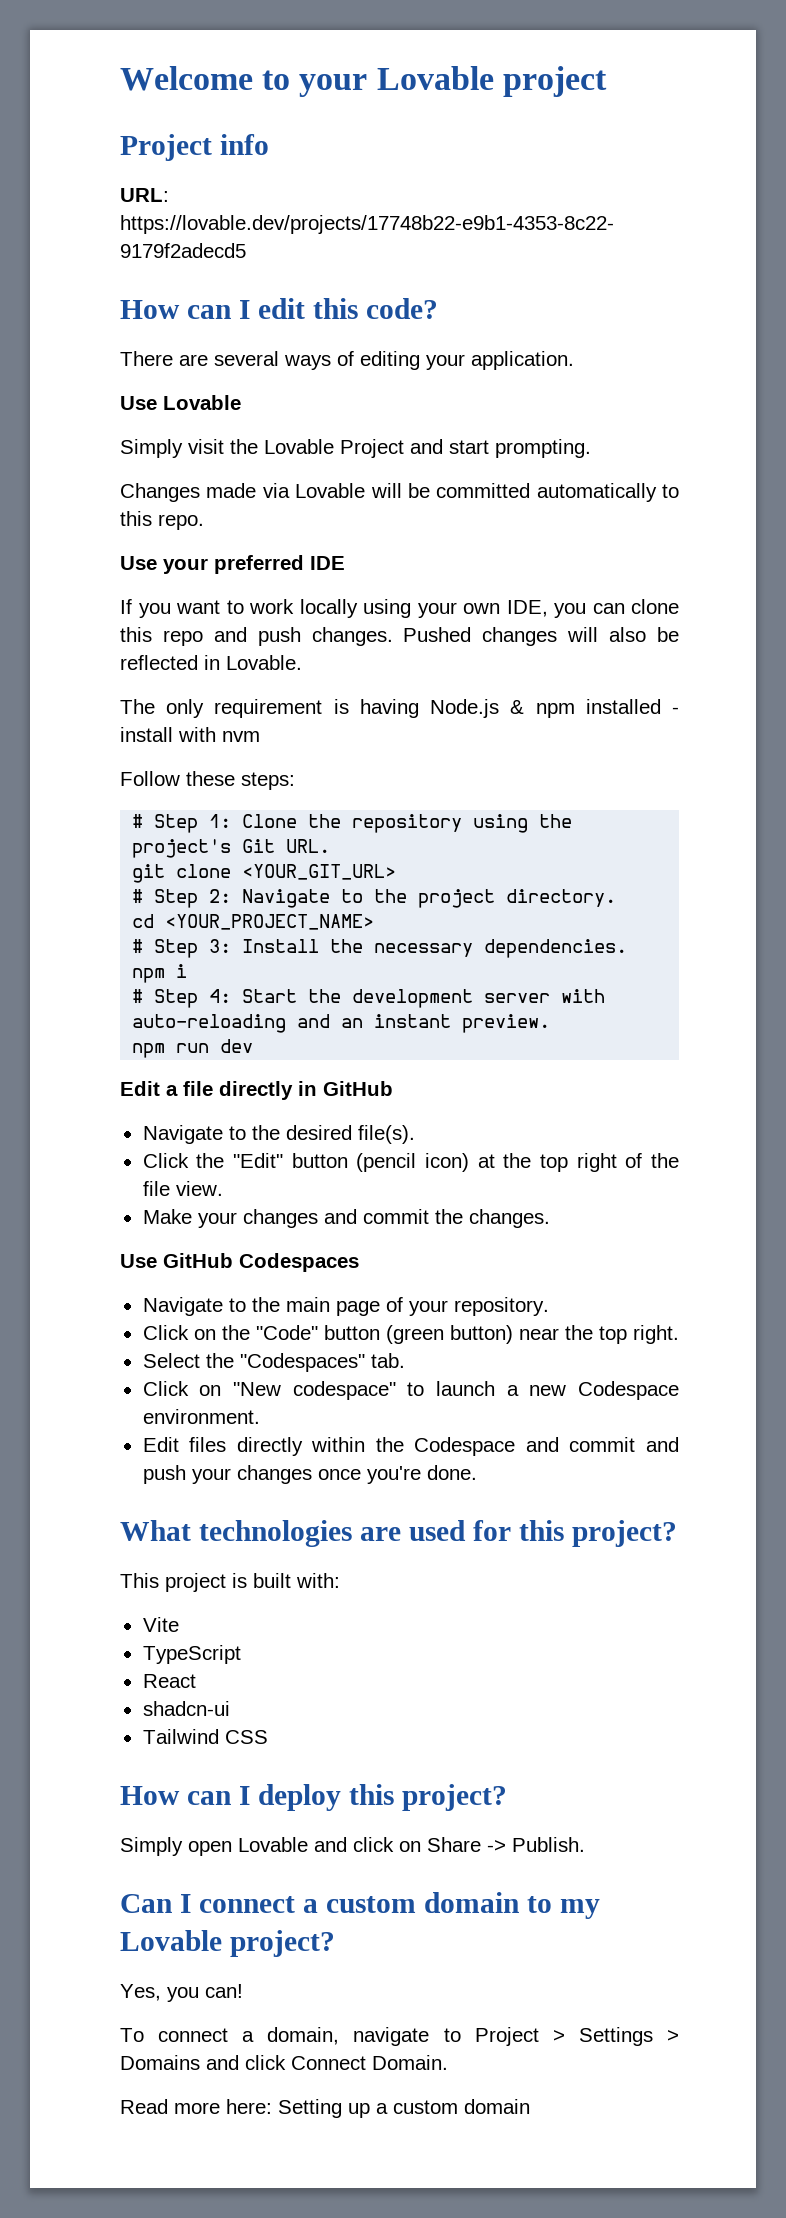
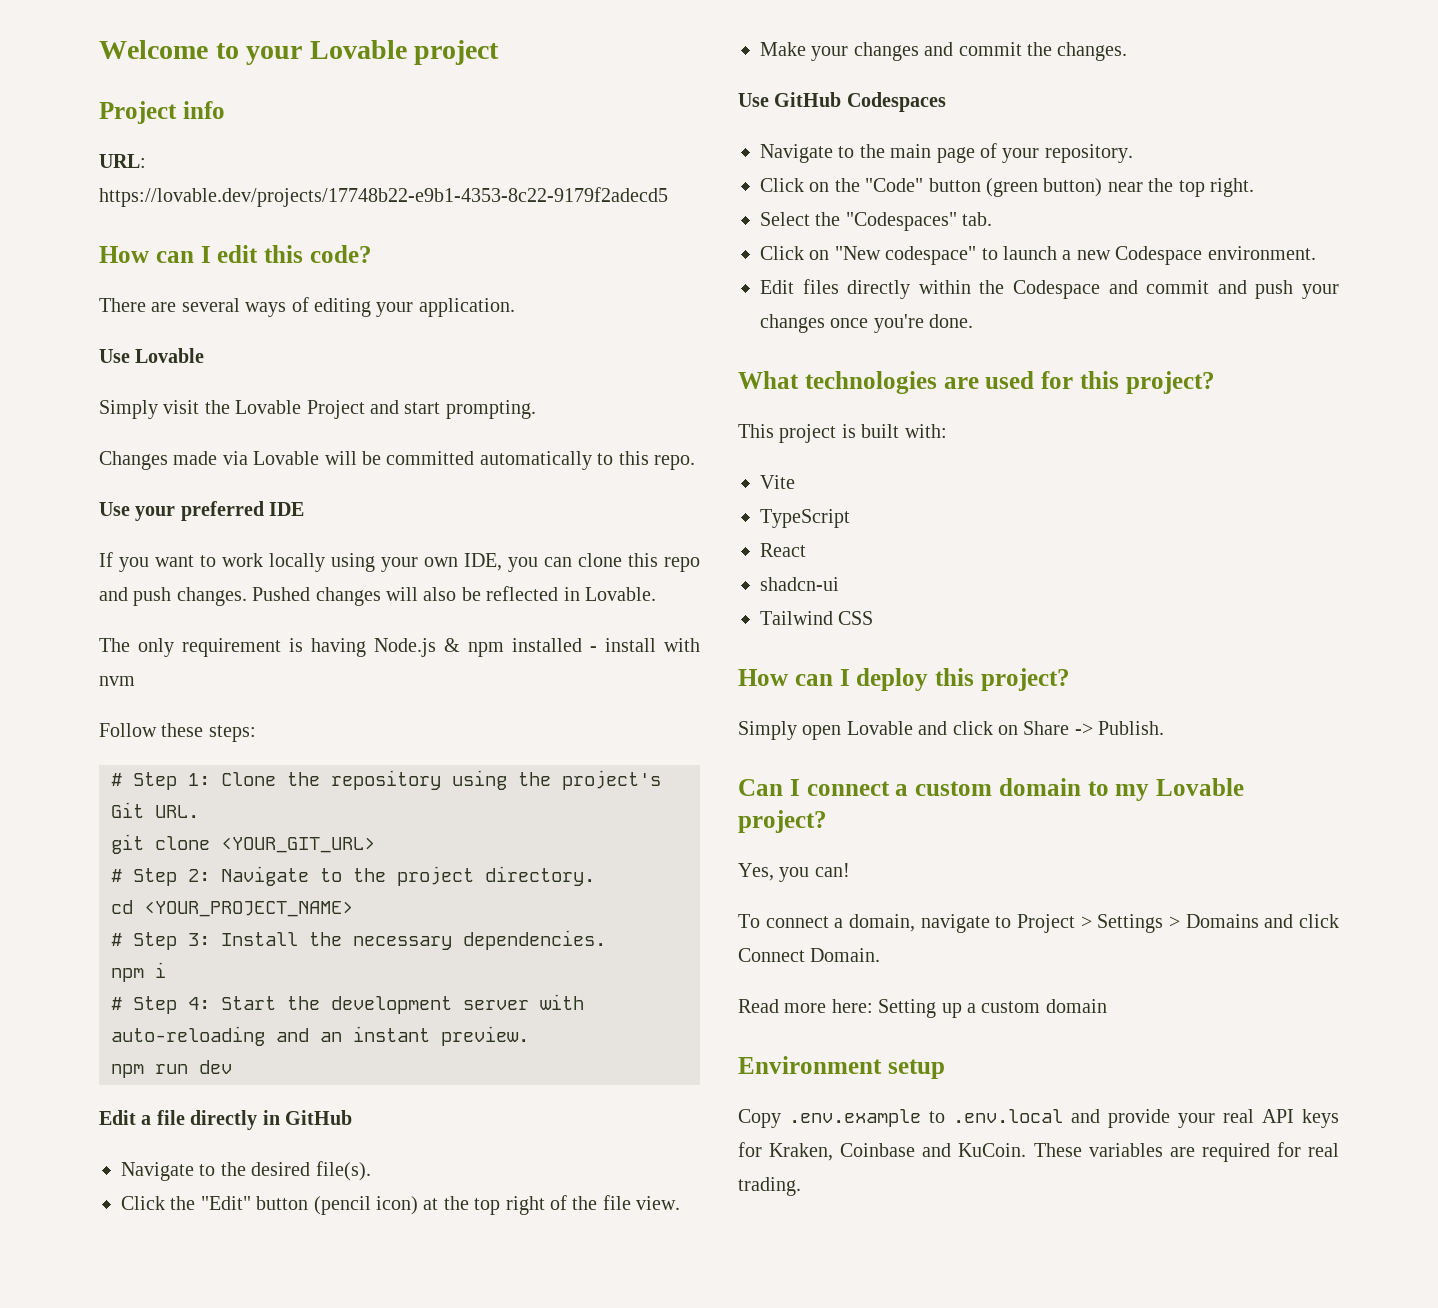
(530, 2106) none -> [738,1056,945,1079] [738,1109,1339,1128] [738,1142,1339,1162] [738,1177,801,1196] // Environment setup // Copy .env.example to .env.local and provide your real API keys for Kraken, Coinbase and KuCoin. These variables are required for real trading.

